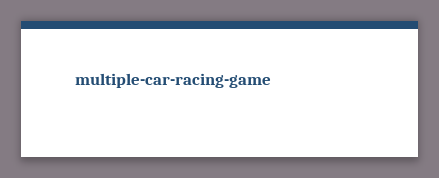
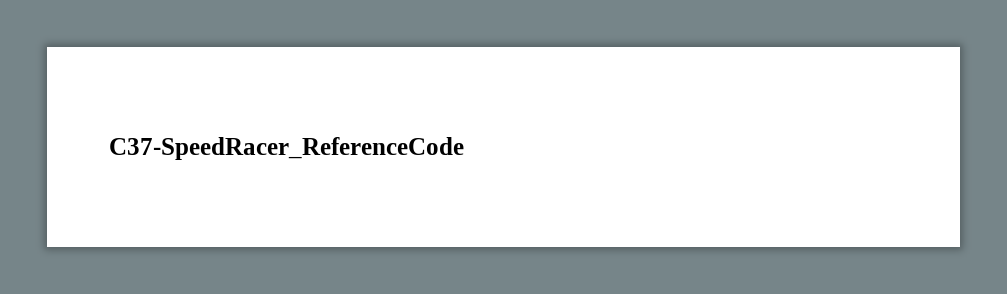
[75,73,271,88] multiple-car-racing-game -> [109,137,464,160] C37-SpeedRacer_ReferenceCode

